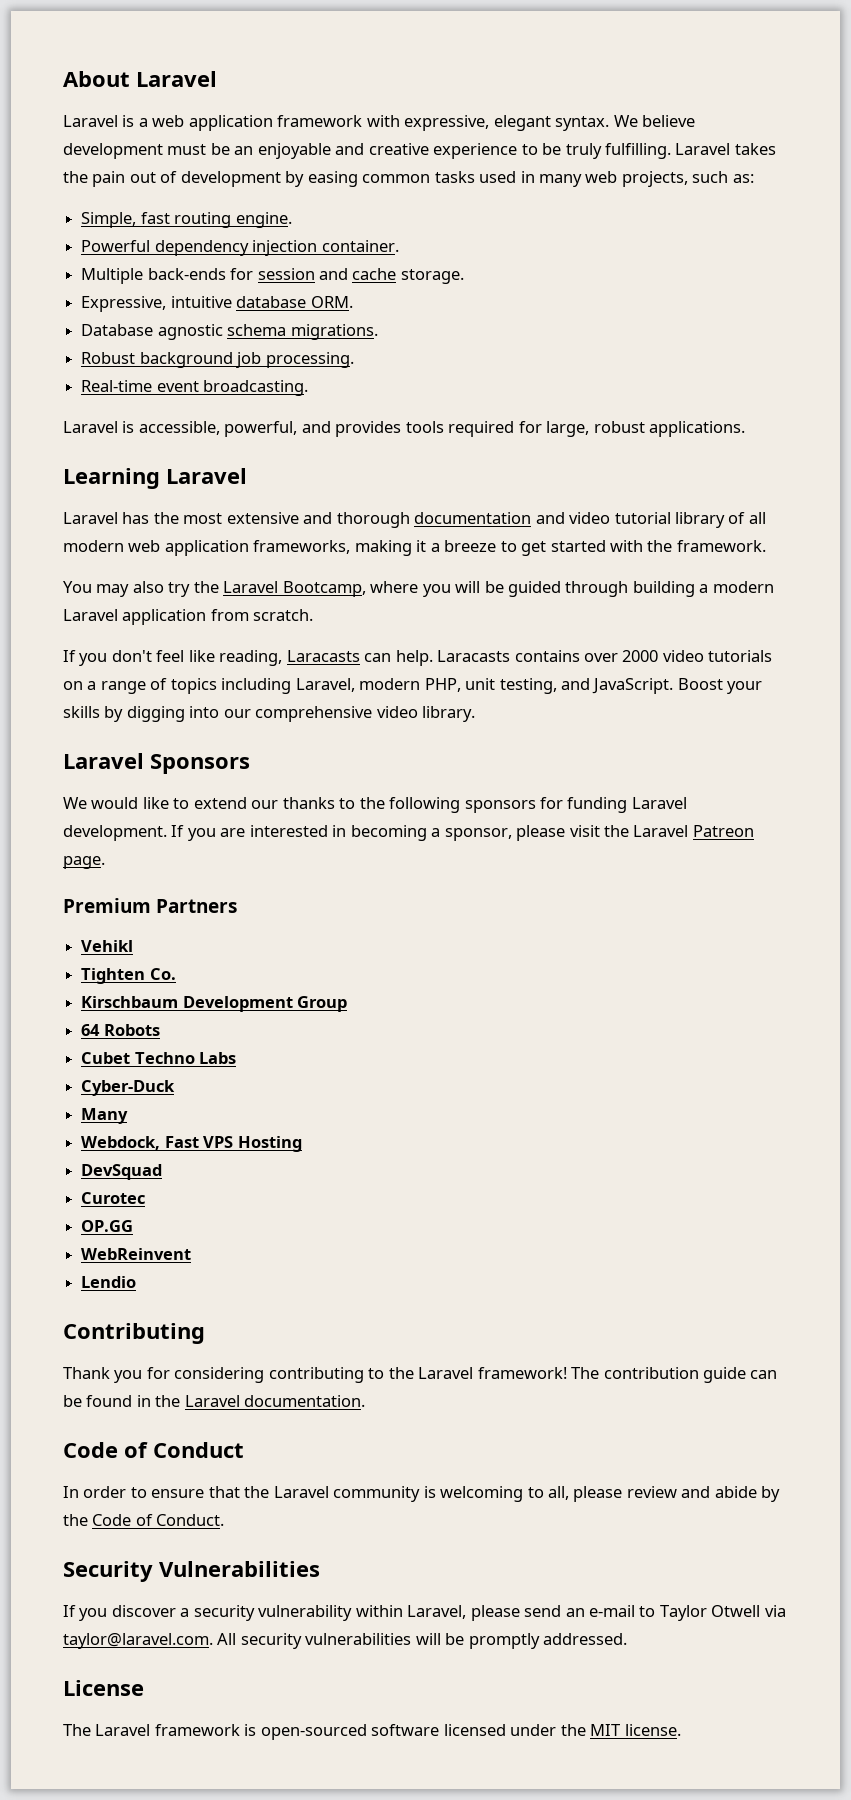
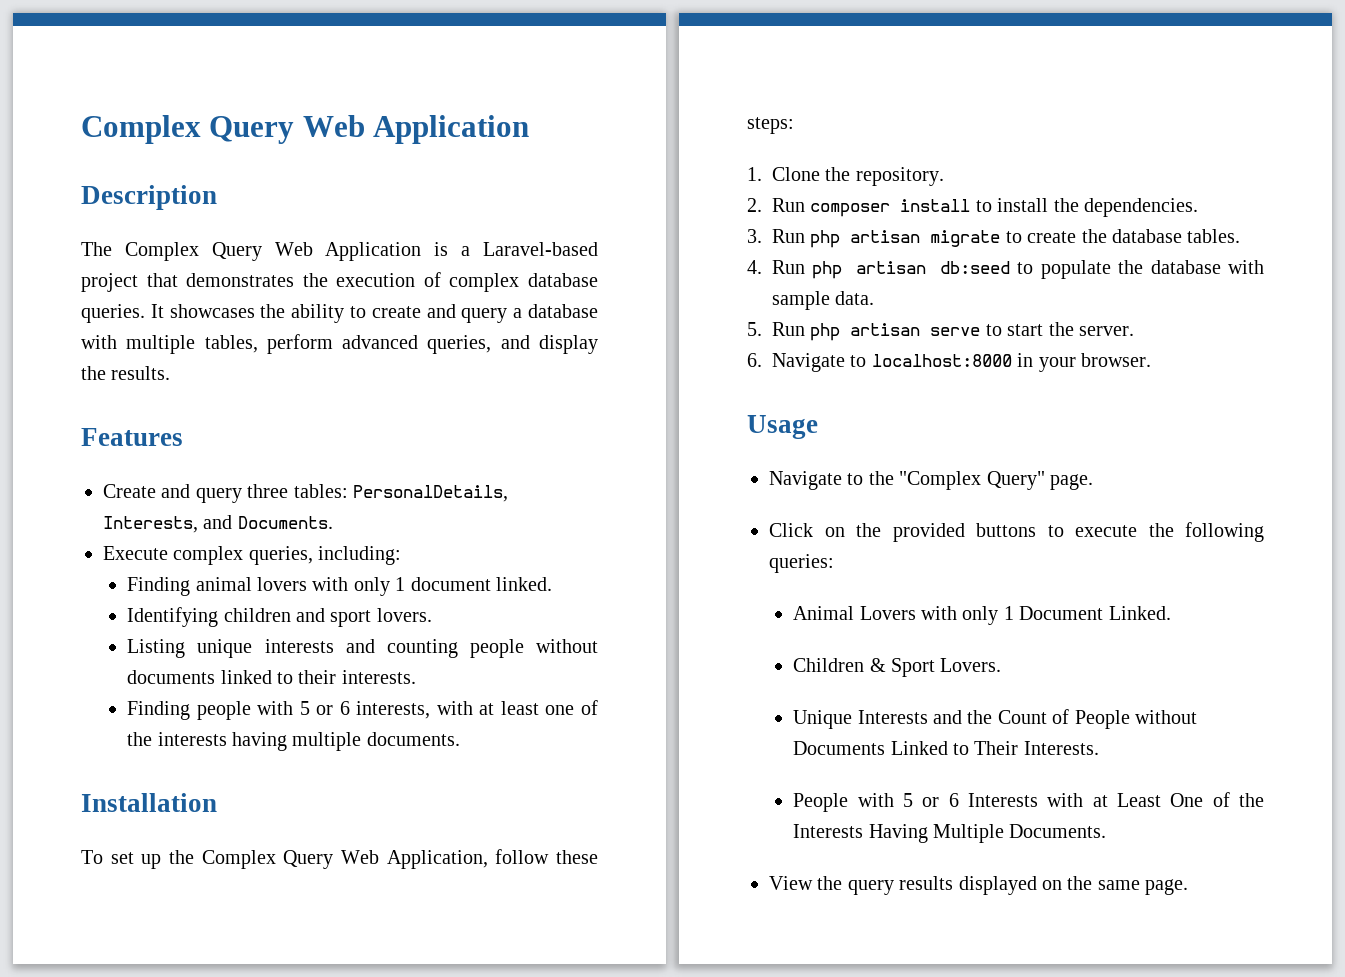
[63,71,217,87] [63,115,696,131] [63,143,776,159] [63,171,754,187] [81,212,292,228] [81,240,399,256] [81,268,464,284] [81,296,353,312] [81,324,378,340] [81,352,354,368] [81,380,309,396] [63,421,746,437] [63,468,247,489] [63,512,766,528] [63,540,766,556] [63,581,774,597] [63,609,314,625] [63,650,773,666] [63,678,763,694] [63,706,476,722] [63,753,250,774] [63,797,687,813] [63,825,754,841] [63,856,105,869] [63,898,238,913] [81,940,134,952] [81,968,176,984] [81,996,348,1012] [81,1024,160,1036] [81,1052,237,1064] [81,1080,176,1096] [81,1108,129,1124] [81,1136,302,1152] [81,1164,163,1180] [81,1192,146,1204] [81,1220,134,1232] [81,1248,192,1260] [81,1276,137,1288] [63,1323,205,1344] [63,1367,778,1383] [63,1395,366,1407] [63,1442,244,1458] [63,1486,781,1502] [63,1514,225,1526] [63,1561,320,1582] [63,1605,786,1621] [63,1633,628,1649] [63,1680,144,1696] [63,1724,681,1740] About Laravel // Laravel is a web application framework with expressive, elegant syntax. We believe development must be an enjoyable and creative experience to be truly fulfilling. Laravel takes the pain out of development by easing common tasks used in many web projects, such as: // Simple, fast routing engine. // Powerful dependency injection container. // Multiple back-ends for session and cache storage. // Expressive, intuitive database ORM. // Database agnostic schema migrations. // Robust background job processing. // Real-time event broadcasting. // Laravel is accessible, powerful, and provides tools required for large, robust applications. // Learning Laravel // Laravel has the most extensive and thorough documentation and video tutorial library of all modern web application frameworks, making it a breeze to get started with the framework. // You may also try the Laravel Bootcamp, where you will be guided through building a modern Laravel application from scratch. // If you don't feel like reading, Laracasts can help. Laracasts contains over 2000 video tutorials on a range of topics including Laravel, modern PHP, unit testing, and JavaScript. Boost your skills by digging into our comprehensive video library. // Laravel Sponsors // We would like to extend our thanks to the following sponsors for funding Laravel development. If you are interested in becoming a sponsor, please visit the Laravel Patreon page. // Premium Partners // Vehikl // Tighten Co. // Kirschbaum Development Group // 64 Robots // Cubet Techno Labs // Cyber-Duck // Many // Webdock, Fast VPS Hosting // DevSquad // Curotec // OP.GG // WebReinvent // Lendio // Contributing // Thank you for considering contributing to the Laravel framework! The contribution guide can be found in the Laravel documentation. // Code of Conduct // In order to ensure that the Laravel community is welcoming to all, please review and abide by the Code of Conduct. // Security Vulnerabilities // If you discover a security vulnerability within Laravel, please send an e-mail to Taylor Otwell via taylor@laravel.com. All security vulnerabilities will be promptly addressed. // License // The Laravel framework is open-sourced software licensed under the MIT license. -> [81,115,530,144] [81,185,217,210] [81,242,598,261] [81,272,598,292] [81,304,599,323] [81,334,598,354] [81,366,171,380] [81,428,183,446] [103,484,508,503] [103,515,333,533] [103,546,402,565] [127,577,553,596] [127,607,432,627] [127,639,598,658] [127,670,416,684] [127,700,598,720] [127,732,460,751] [81,793,217,812] [81,849,598,869] [747,117,794,134] [747,167,944,186] [747,198,1198,217] [747,229,1241,248] [747,260,1264,279] [772,291,875,310] [747,322,1134,341] [747,353,1151,372] [747,415,818,439] [769,471,1093,490] [769,522,1264,542] [769,554,834,573] [793,606,1171,625] [793,658,1002,677] [793,709,1198,729] [793,741,1099,755] [793,792,1264,812] [793,824,1107,843] [769,876,1189,895] Complex Query Web Application // Description // The Complex Query Web Application is a Laravel-based project that demonstrates the execution of complex database queries. It showcases the ability to create and query a database with multiple tables, perform advanced queries, and display the results. // Features // Create and query three tables: PersonalDetails, Interests, and Documents. // Execute complex queries, including: // Finding animal lovers with only 1 document linked. // Identifying children and sport lovers. // Listing unique interests and counting people without documents linked to their interests. // Finding people with 5 or 6 interests, with at least one of the interests having multiple documents. // Installation // To set up the Complex Query Web Application, follow these steps: // 1. Clone the repository. // 2. Run composer install to install the dependencies. // 3. Run php artisan migrate to create the database tables. // 4. Run php artisan db:seed to populate the database with sample data. // 5. Run php artisan serve to start the server. // 6. Navigate to localhost:8000 in your browser. // Usage // Navigate to the "Complex Query" page. // Click on the provided buttons to execute the following queries: // Animal Lovers with only 1 Document Linked. // Children & Sport Lovers. // Unique Interests and the Count of People without Documents Linked to Their Interests. // People with 5 or 6 Interests with at Least One of the Interests Having Multiple Documents. // View the query results displayed on the same page.

